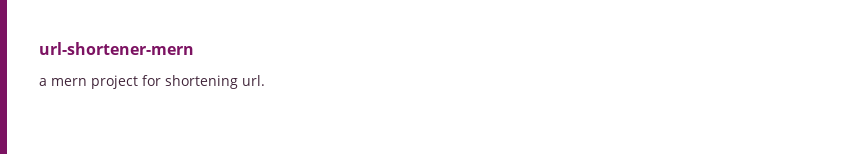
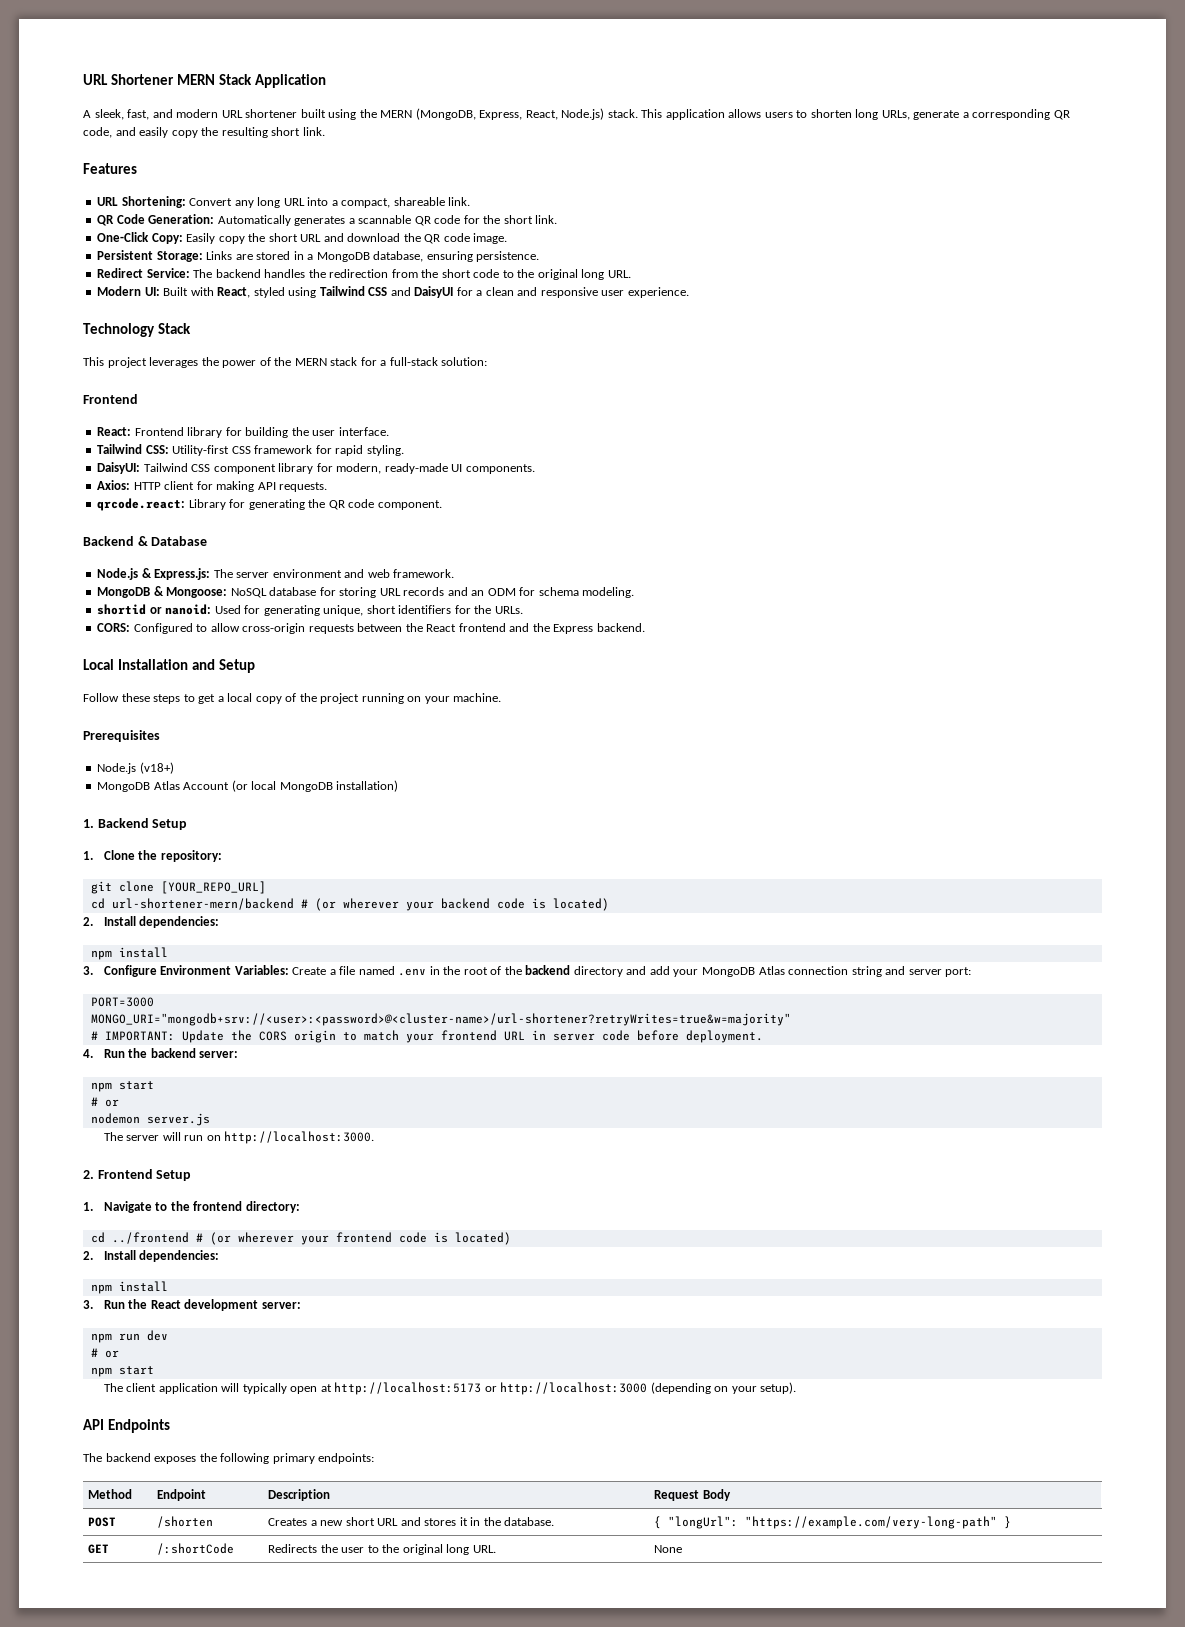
[39,42,194,55] [39,75,265,89] url-shortener-mern // a mern project for shortening url. -> [83,74,327,88] [83,108,1070,120] [83,127,325,138] [83,163,137,174] [97,196,471,208] [97,214,558,226] [97,232,508,244] [97,250,540,262] [97,268,631,280] [97,286,689,298] [83,323,191,337] [83,357,488,368] [83,394,138,404] [97,427,389,438] [97,444,404,456] [97,462,535,474] [97,480,328,492] [97,498,442,511] [83,536,208,546] [97,568,455,580] [97,586,635,598] [97,604,523,616] [97,623,645,634] [83,659,255,673] [83,693,502,704] [83,730,160,742] [97,762,174,774] [97,780,399,792] [83,818,188,830] [83,850,222,862] [90,881,266,894] [90,898,609,911] [83,916,220,928] [90,947,168,960] [83,965,972,977] [90,997,154,1007] [90,1013,791,1026] [90,1030,763,1043] [83,1048,239,1058] [90,1081,154,1092] [90,1097,119,1107] [90,1113,210,1126] [103,1131,375,1144] [83,1169,192,1181] [83,1201,300,1213] [90,1232,511,1245] [83,1250,220,1262] [90,1281,168,1294] [83,1299,301,1311] [90,1330,168,1343] [90,1348,119,1358] [90,1366,154,1377] [103,1382,797,1395] [83,1419,170,1433] [83,1453,375,1464] [88,1489,133,1499] [157,1489,207,1501] [268,1489,331,1501] [654,1489,731,1501] [88,1517,117,1527] [157,1516,214,1528] [268,1517,555,1526] [654,1516,1012,1529] [88,1544,110,1554] [157,1543,235,1555] [268,1544,496,1555] [654,1545,683,1553] URL Shortener MERN Stack Application // A sleek, fast, and modern URL shortener built using the MERN (MongoDB, Express, React, Node.js) stack. This application allows users to shorten long URLs, generate a corresponding QR code, and easily copy the resulting short link. // Features // URL Shortening: Convert any long URL into a compact, shareable link. // QR Code Generation: Automatically generates a scannable QR code for the short link. // One-Click Copy: Easily copy the short URL and download the QR code image. // Persistent Storage: Links are stored in a MongoDB database, ensuring persistence. // Redirect Service: The backend handles the redirection from the short code to the original long URL. // Modern UI: Built with React, styled using Tailwind CSS and DaisyUI for a clean and responsive user experience. // Technology Stack // This project leverages the power of the MERN stack for a full-stack solution: // Frontend // React: Frontend library for building the user interface. // Tailwind CSS: Utility-first CSS framework for rapid styling. // DaisyUI: Tailwind CSS component library for modern, ready-made UI components. // Axios: HTTP client for making API requests. // qrcode.react: Library for generating the QR code component. // Backend & Database // Node.js & Express.js: The server environment and web framework. // MongoDB & Mongoose: NoSQL database for storing URL records and an ODM for schema modeling. // shortid or nanoid: Used for generating unique, short identifiers for the URLs. // CORS: Configured to allow cross-origin requests between the React frontend and the Express backend. // Local Installation and Setup // Follow these steps to get a local copy of the project running on your machine. // Prerequisites // Node.js (v18+) // MongoDB Atlas Account (or local MongoDB installation) // 1. Backend Setup // 1. Clone the repository: // git clone [YOUR_REPO_URL] // cd url-shortener-mern/backend # (or wherever your backend code is located) // 2. Install dependencies: // npm install // 3. Configure Environment Variables: Create a file named .env in the root of the backend directory and add your MongoDB Atlas connection string and server port: // PORT=3000 // MONGO_URI="mongodb+srv://<user>:<password>@<cluster-name>/url-shortener?retryWrites=true&w=majority" // # IMPORTANT: Update the CORS origin to match your frontend URL in server code before deployment. // 4. Run the backend server: // npm start // # or // nodemon server.js // The server will run on http://localhost:3000. // 2. Frontend Setup // 1. Navigate to the frontend directory: // cd ../frontend # (or wherever your frontend code is located) // 2. Install dependencies: // npm install // 3. Run the React development server: // npm run dev // # or // npm start // The client application will typically open at http://localhost:5173 or http://localhost:3000 (depending on your setup). // API Endpoints // The backend exposes the following primary endpoints: // Method | Endpoint | Description | Request Body // POST | /shorten | Creates a new short URL and stores it in the database. | { "longUrl": "https://example.com/very-long-path" } // GET | /:shortCode | Redirects the user to the original long URL. | None

